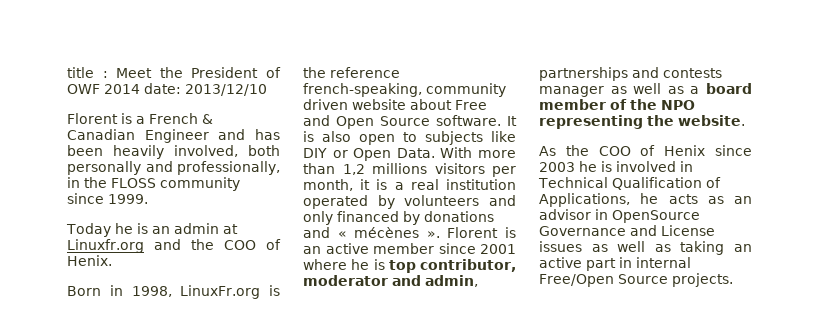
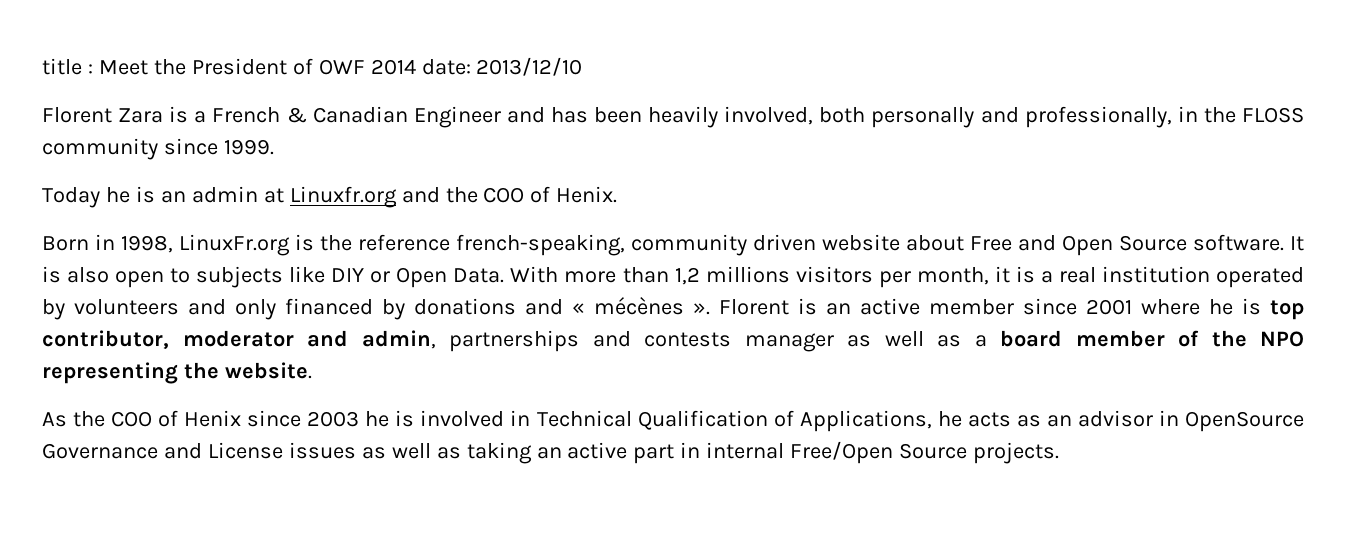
(118, 118) none -> [118,108,164,123] Zara

